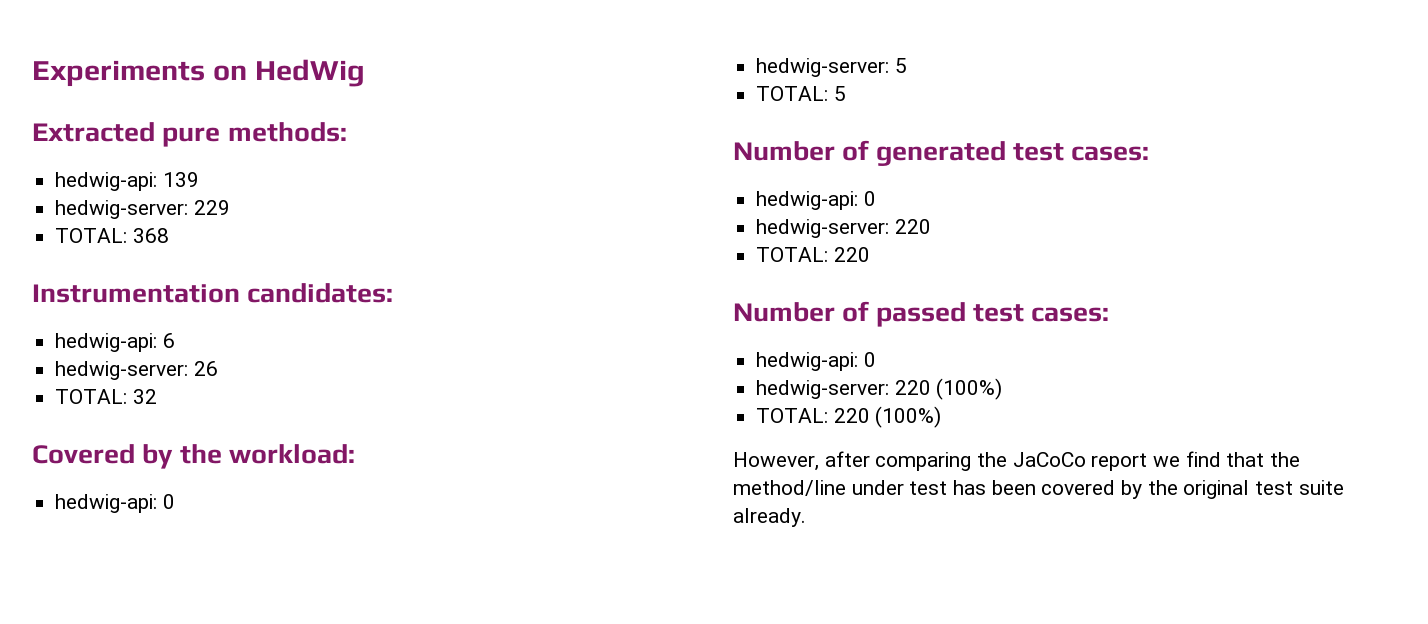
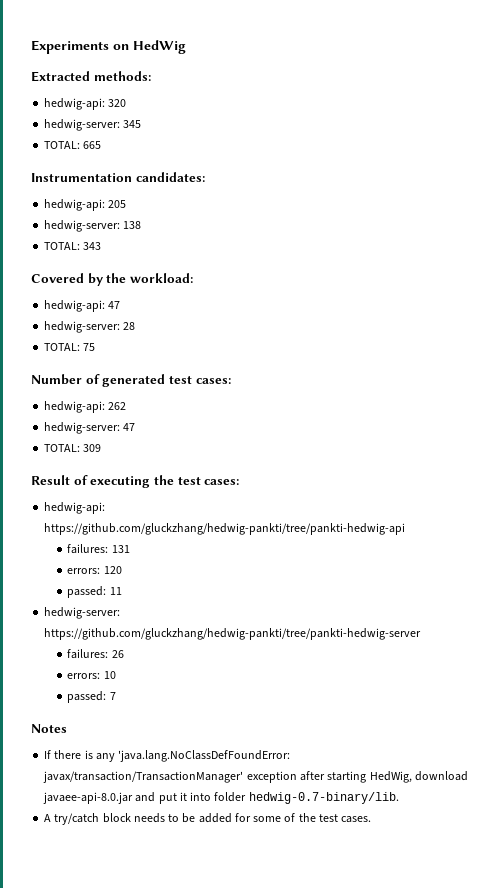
[162,127,221,147] pure -> (90, 76) none
[162,172,199,187] [55,200,230,219] [55,228,169,243] 139 // hedwig-server: 229 // TOTAL: 368 -> [108,99,127,107] [44,119,142,131] [44,141,102,149] 320 // hedwig-server: 345 // TOTAL: 665
[162,333,175,348] [55,361,218,380] [55,389,157,404] 6 // hedwig-server: 26 // TOTAL: 32 -> [108,200,127,208] [44,220,142,232] [44,242,102,250] 205 // hedwig-server: 138 // TOTAL: 343
[162,494,175,509] [756,58,907,77] [756,86,846,101] 0 // hedwig-server: 5 // TOTAL: 5 -> [108,301,121,309] [44,321,136,333] [44,343,96,351] 47 // hedwig-server: 28 // TOTAL: 75
[863,191,876,206] [756,219,931,238] [756,247,870,262] [733,301,1110,327] [756,352,876,371] [756,378,1003,400] [756,406,942,428] [733,451,1301,471] [733,480,1344,499] [733,508,806,527] 0 // hedwig-server: 220 // TOTAL: 220 // Number of passed test cases: // hedwig-api: 0 // hedwig-server: 220 (100%) // TOTAL: 220 (100%) // However, after comparing the JaCoCo report we find that the method/line under test has been covered by the original test suite already. -> [108,402,127,410] [44,422,136,434] [44,444,102,452] [31,475,240,488] [44,502,106,514] [44,523,406,535] [67,544,130,554] [67,566,122,574] [67,586,122,598] [44,607,121,619] [44,628,422,640] [67,649,124,659] [67,671,116,679] [67,691,116,703] [31,724,67,733] [44,750,291,762] [43,771,469,783] [43,792,399,804] [44,813,372,825] 262 // hedwig-server: 47 // TOTAL: 309 // Result of executing the test cases: // hedwig-api: https://github.com/gluckzhang/hedwig-pankti/tree/pankti-hedwig-api // failures: 131 // errors: 120 // passed: 11 // hedwig-server: https://github.com/gluckzhang/hedwig-pankti/tree/pankti-hedwig-server // failures: 26 // errors: 10 // passed: 7 // Notes // If there is any 'java.lang.NoClassDefFoundError: javax/transaction/TransactionManager' exception after starting HedWig, download javaee-api-8.0.jar and put it into folder hedwig-0.7-binary/lib. // A try/catch block needs to be added for some of the test cases.

